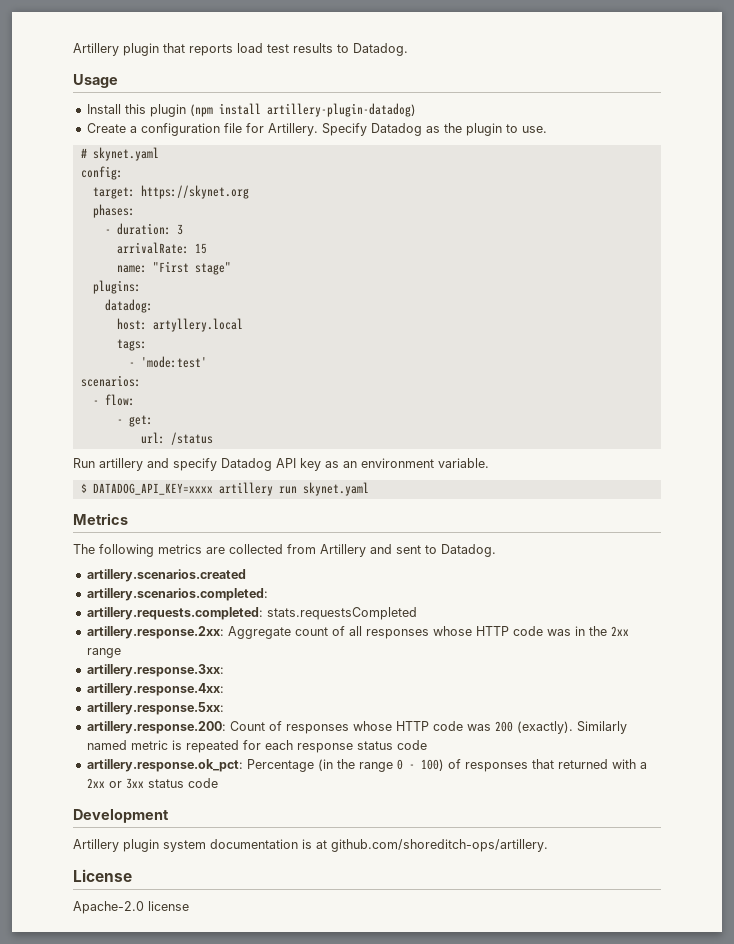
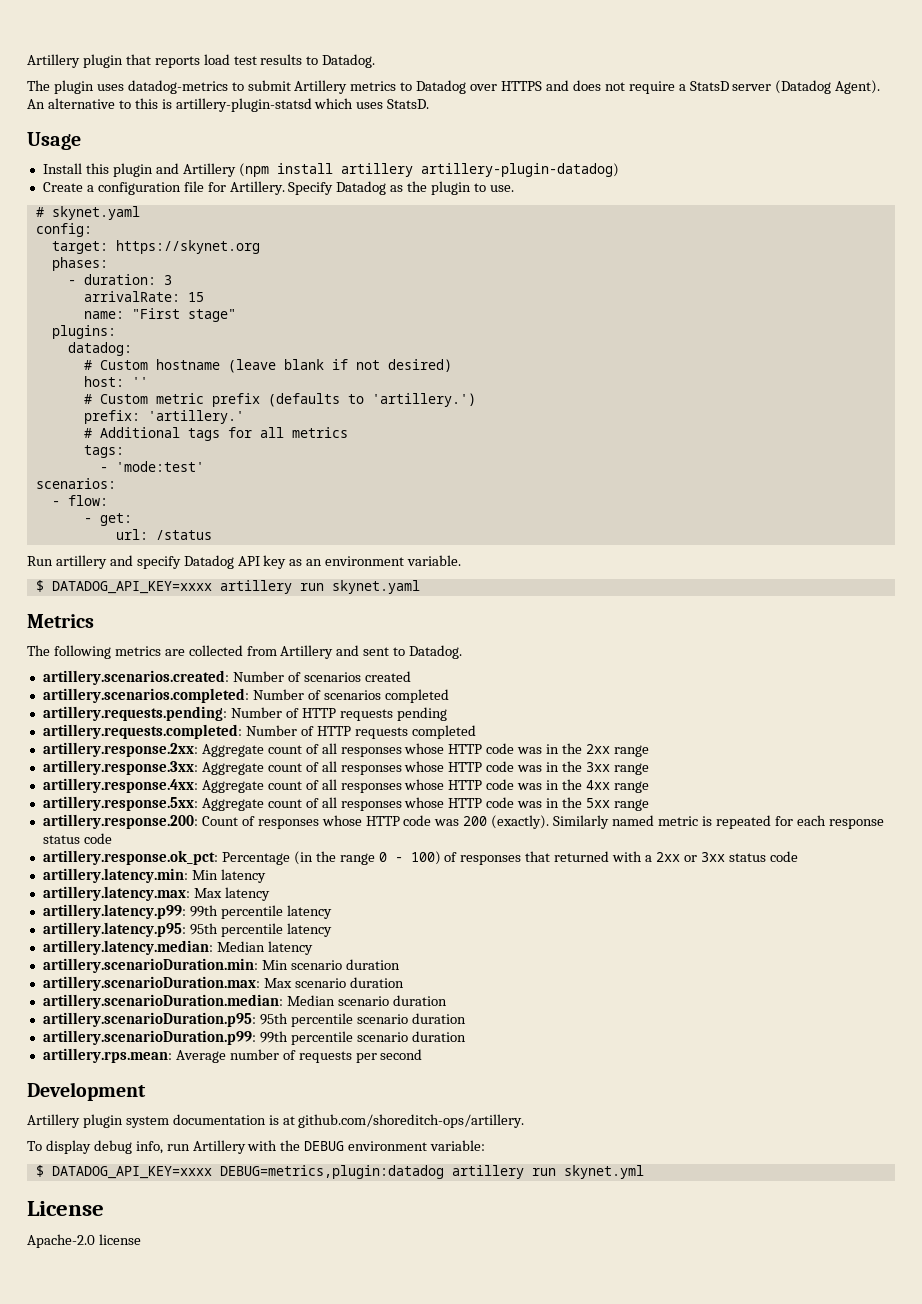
(408, 49) none -> [27,80,881,94] [27,98,430,112] // The plugin uses datadog-metrics to submit Artillery metrics to Datadog over HTTPS and does not require a StatsD server (Datadog Agent). An alternative to this is artillery-plugin-statsd which uses StatsD.
(186, 110) none -> [155,163,236,177] and Artillery
(261, 109) none -> [340,163,413,177] artillery
[116,318,243,332] host: artyllery.local -> [83,359,452,373] [83,376,148,387] [83,393,476,407] [83,410,244,424] [83,427,348,441] # Custom hostname (leave blank if not desired) // host: '' // # Custom metric prefix (defaults to 'artillery.') // prefix: 'artillery.' // # Additional tags for all metrics
[86,569,246,582] [86,588,268,601] [86,607,417,620] artillery.scenarios.created // artillery.scenarios.completed: // artillery.requests.completed: stats.requestsCompleted -> [42,670,411,685] [42,688,449,703] [42,706,447,721] [42,724,476,739] artillery.scenarios.created: Number of scenarios created // artillery.scenarios.completed: Number of scenarios completed // artillery.requests.pending: Number of HTTP requests pending // artillery.requests.completed: Number of HTTP requests completed
[86,683,224,696] [86,702,224,715] // artillery.response.4xx: // artillery.response.5xx: -> [201,761,649,775] [42,778,649,793] [42,796,649,811] Aggregate count of all responses whose HTTP code was in the 3xx range // artillery.response.4xx: Aggregate count of all responses whose HTTP code was in the 4xx range // artillery.response.5xx: Aggregate count of all responses whose HTTP code was in the 5xx range
(218, 783) none -> [42,868,266,883] [42,886,270,901] [42,904,332,919] [42,922,332,937] [42,940,313,955] [42,958,400,973] [42,976,404,991] [42,994,447,1009] [42,1012,466,1027] [42,1030,466,1045] [42,1048,423,1063] // artillery.latency.min: Min latency // artillery.latency.max: Max latency // artillery.latency.p99: 99th percentile latency // artillery.latency.p95: 95th percentile latency // artillery.latency.median: Median latency // artillery.scenarioDuration.min: Min scenario duration // artillery.scenarioDuration.max: Max scenario duration // artillery.scenarioDuration.median: Median scenario duration // artillery.scenarioDuration.p95: 95th percentile scenario duration // artillery.scenarioDuration.p99: 99th percentile scenario duration // artillery.rps.mean: Average number of requests per second
(548, 845) none -> [27,1140,486,1154] [35,1165,644,1179] // To display debug info, run Artillery with the DEBUG environment variable: // $ DATADOG_API_KEY=xxxx DEBUG=metrics,plugin:datadog artillery run skynet.yml

